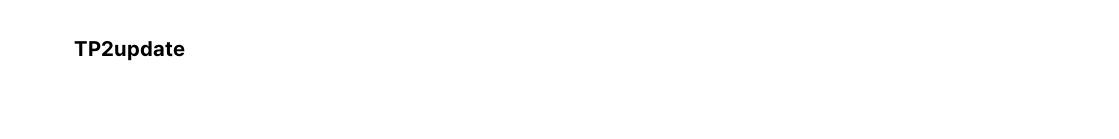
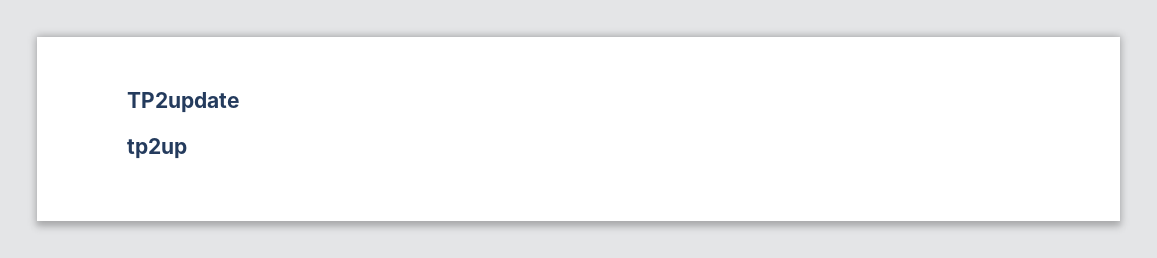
(185, 50) none -> [127,138,187,159] // tp2up

